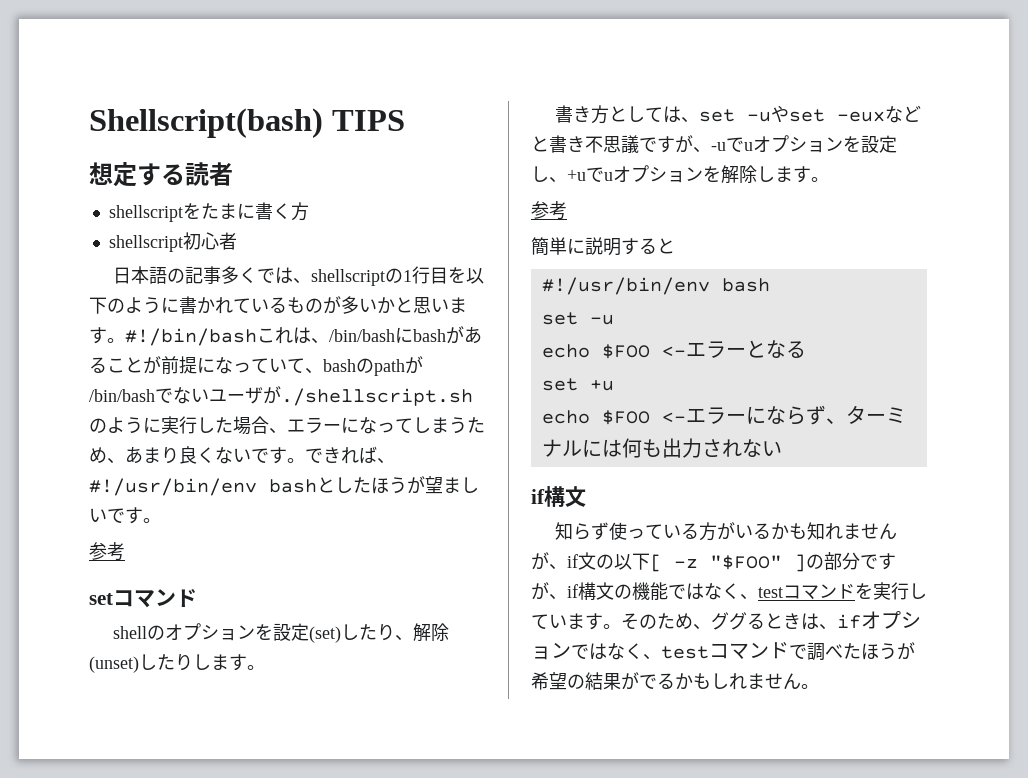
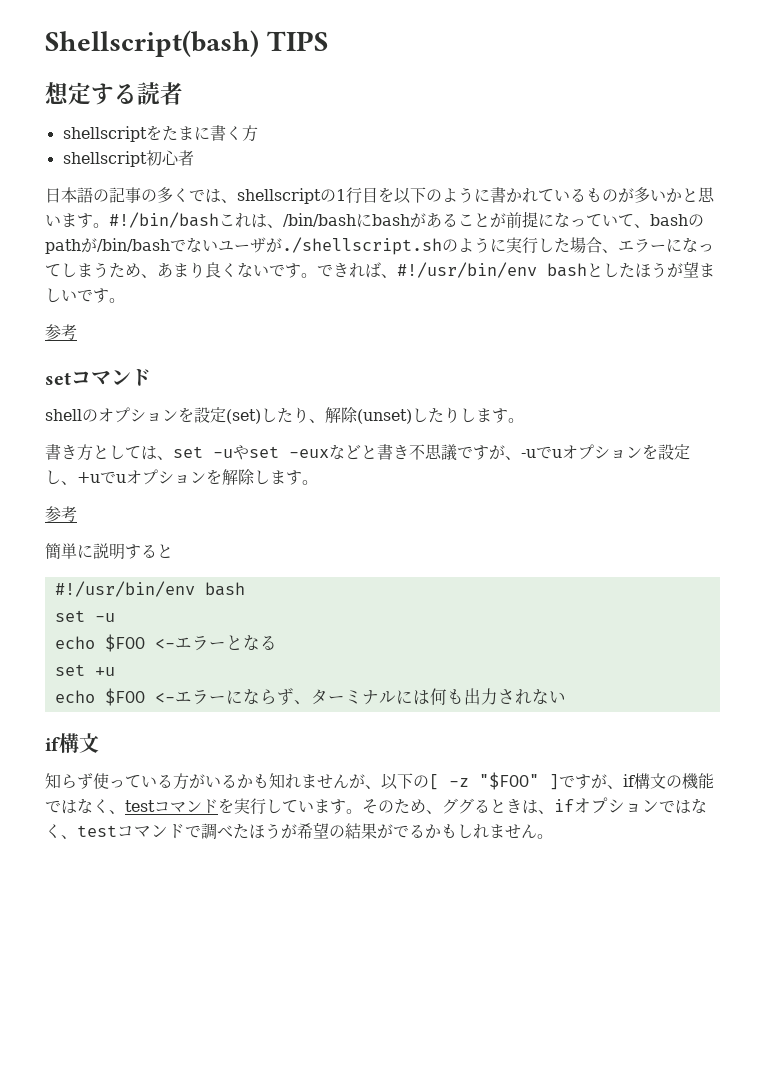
(221, 275) none -> [141,189,157,202] の
[567,552,650,570] if文の以下 -> [381,773,429,790] 以下の
[806,552,860,570] の部分 -> (559, 782) none

